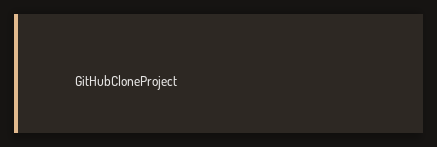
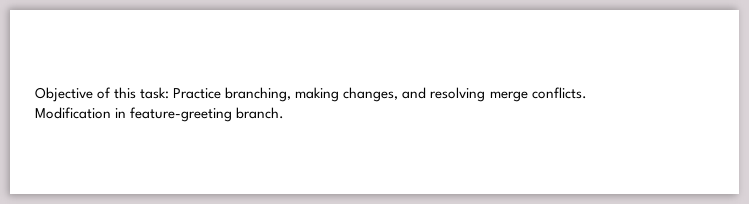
[75,75,177,90] GitHubCloneProject -> [35,87,587,102] [35,107,285,122] Objective of this task: Practice branching, making changes, and resolving merge conflicts. Modification in feature-greeting branch.

